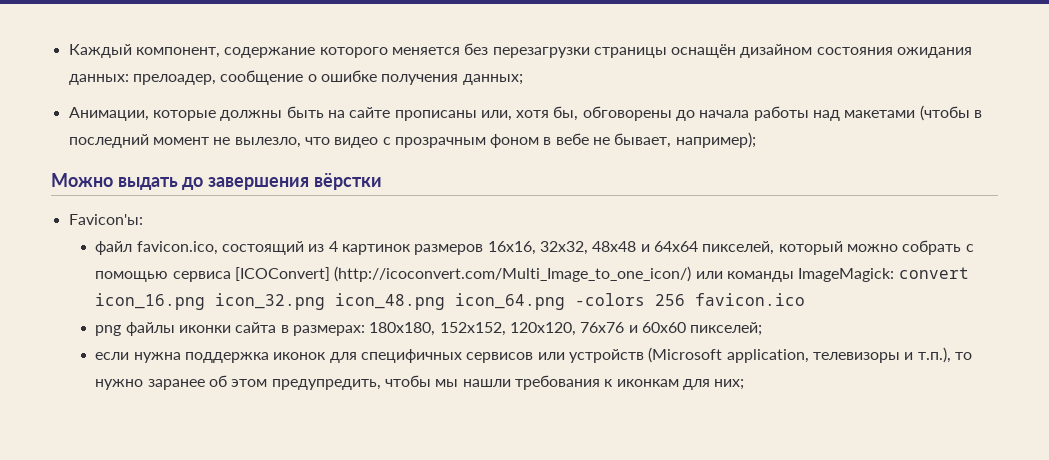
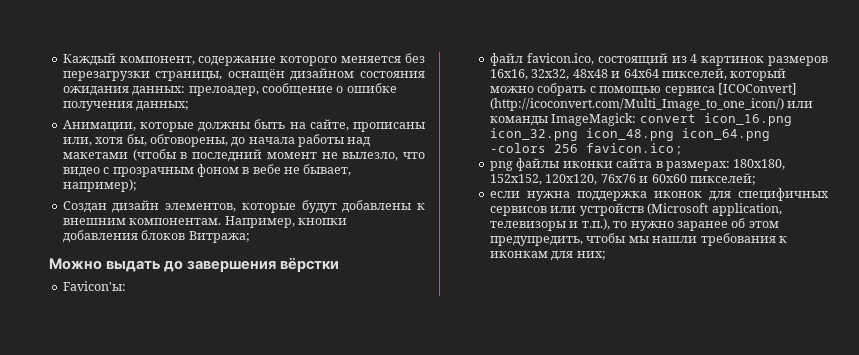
[593,47,667,58] страницы -> [155,71,223,81] страницы,
[349,107,391,118] сайте -> [309,119,349,131] сайте,
[582,106,672,121] обговорены -> [149,134,228,147] обговорены,
(756, 140) none -> [62,200,425,213] [62,216,347,228] [62,230,250,243] // Создан дизайн элементов, которые будут добавлены к внешним компонентам. Например, кнопки добавления блоков Витража;
(806, 299) none -> [677,146,682,155] ;

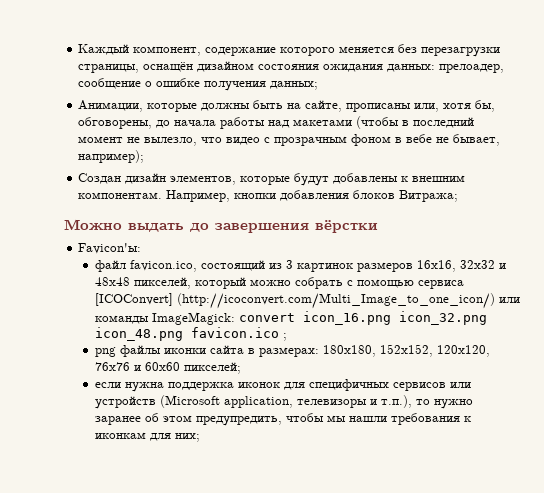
[690,54,698,63] 4 -> [285,260,293,269] 3
[531,69,659,80] 32x32, 48x48 и 64x64 -> [459,260,506,269] [94,277,130,286] 32x32 и 48x48
[682,128,771,141] [490,143,579,153] icon_64.png -colors 256 -> (183, 334) none

